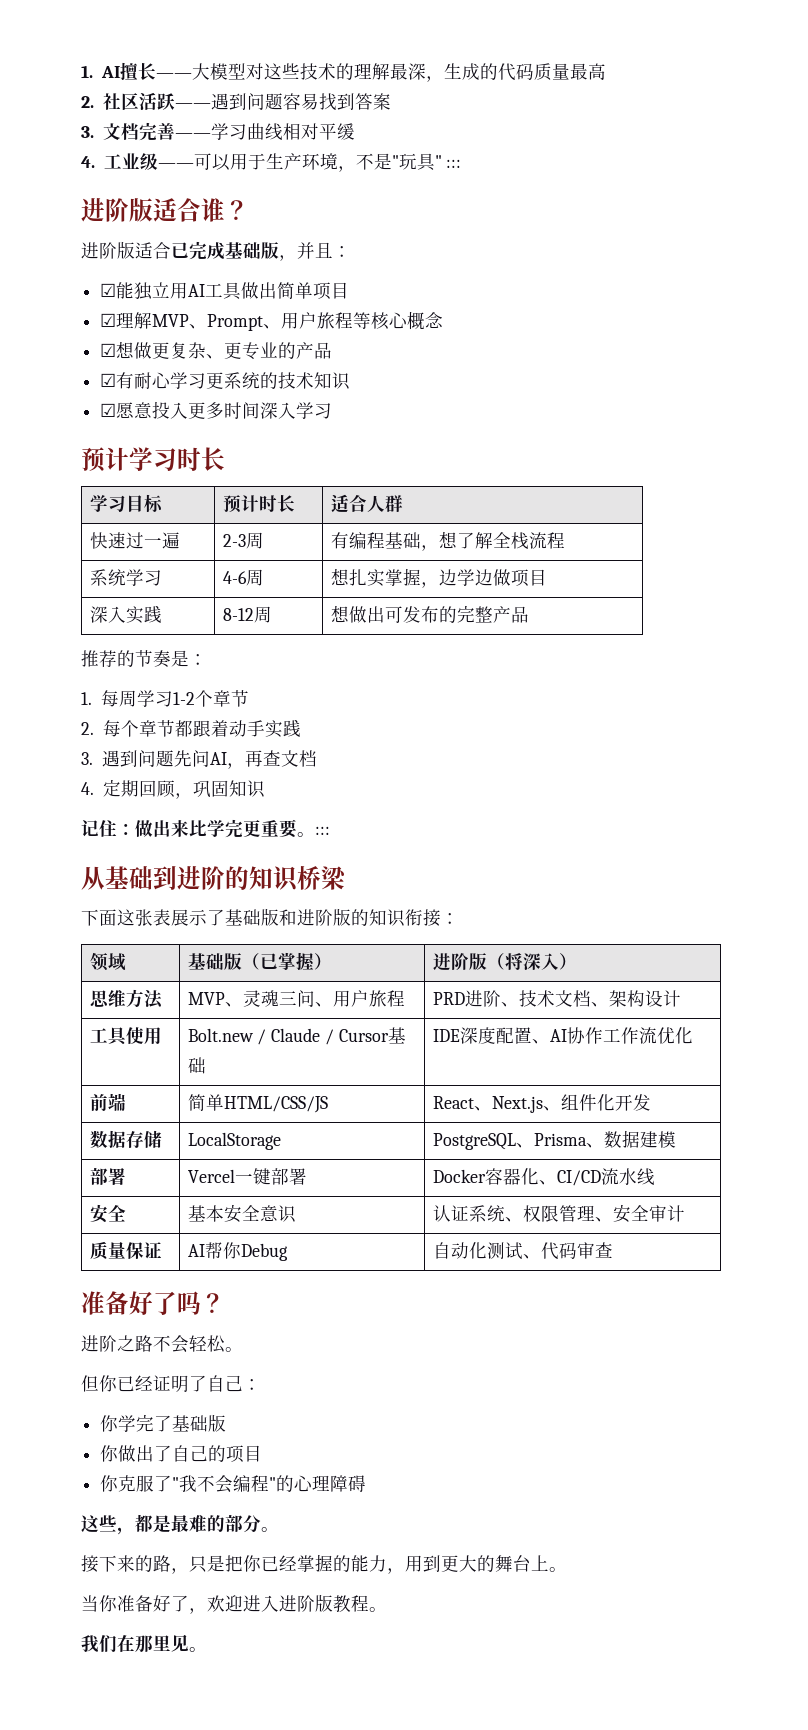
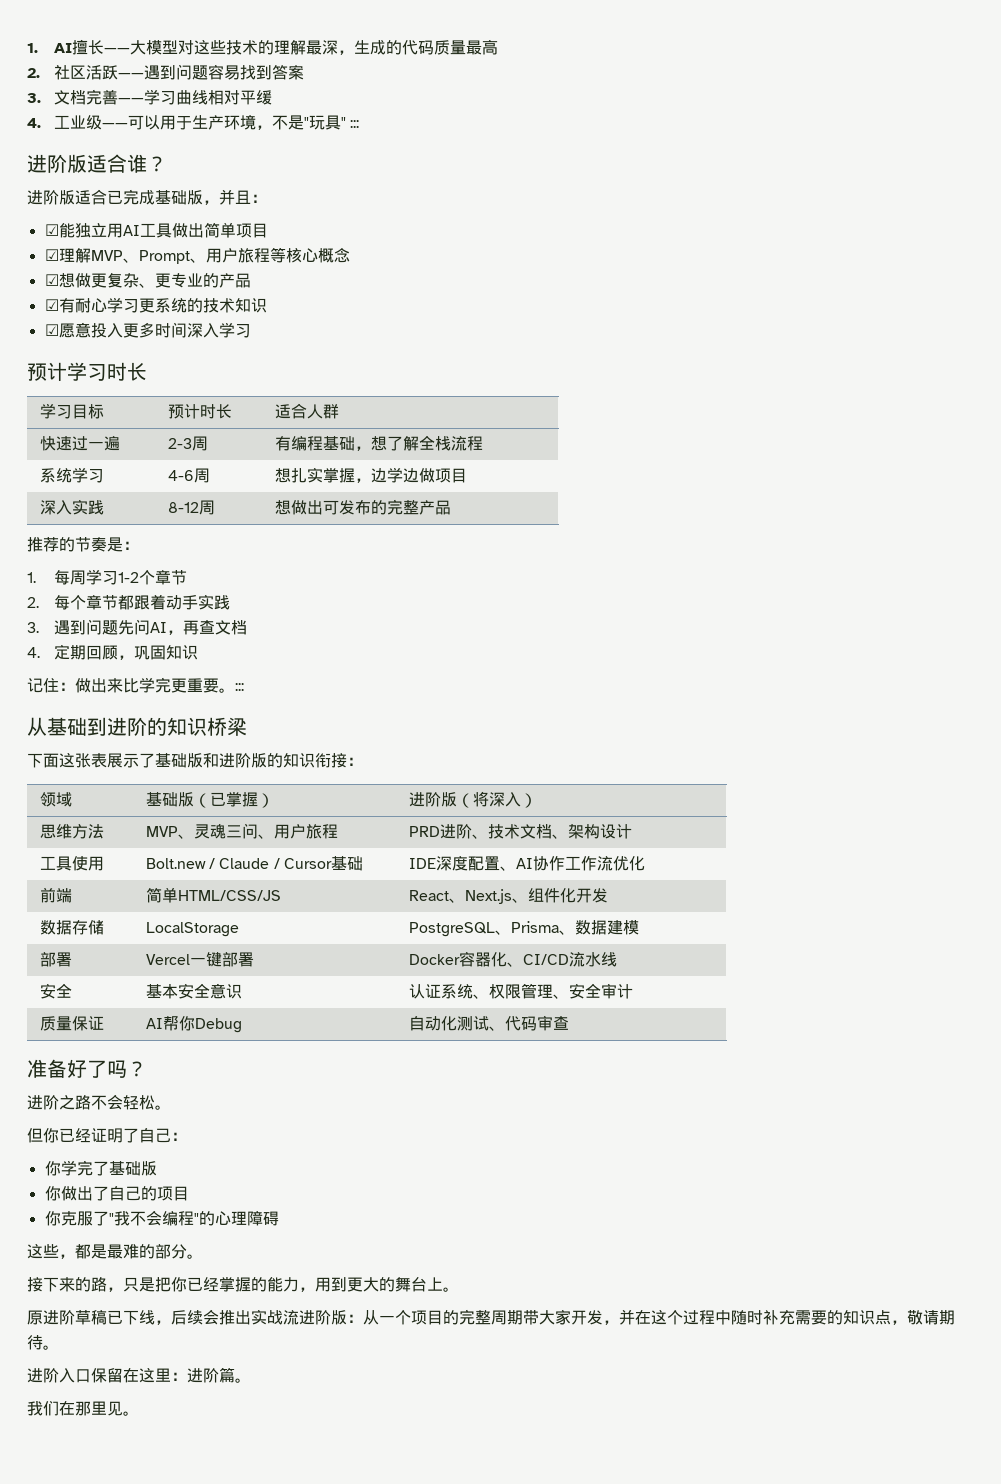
[81,1594,369,1614] 当你准备好了，欢迎进入进阶版教程 -> [27,1309,955,1325] [27,1335,59,1350] [27,1367,235,1383] 原进阶草稿已下线，后续会推出实战流进阶版：从一个项目的完整周期带大家开发，并在这个过程中随时补充需要的知识点，敬请期待。 // 进阶入口保留在这里：进阶篇

